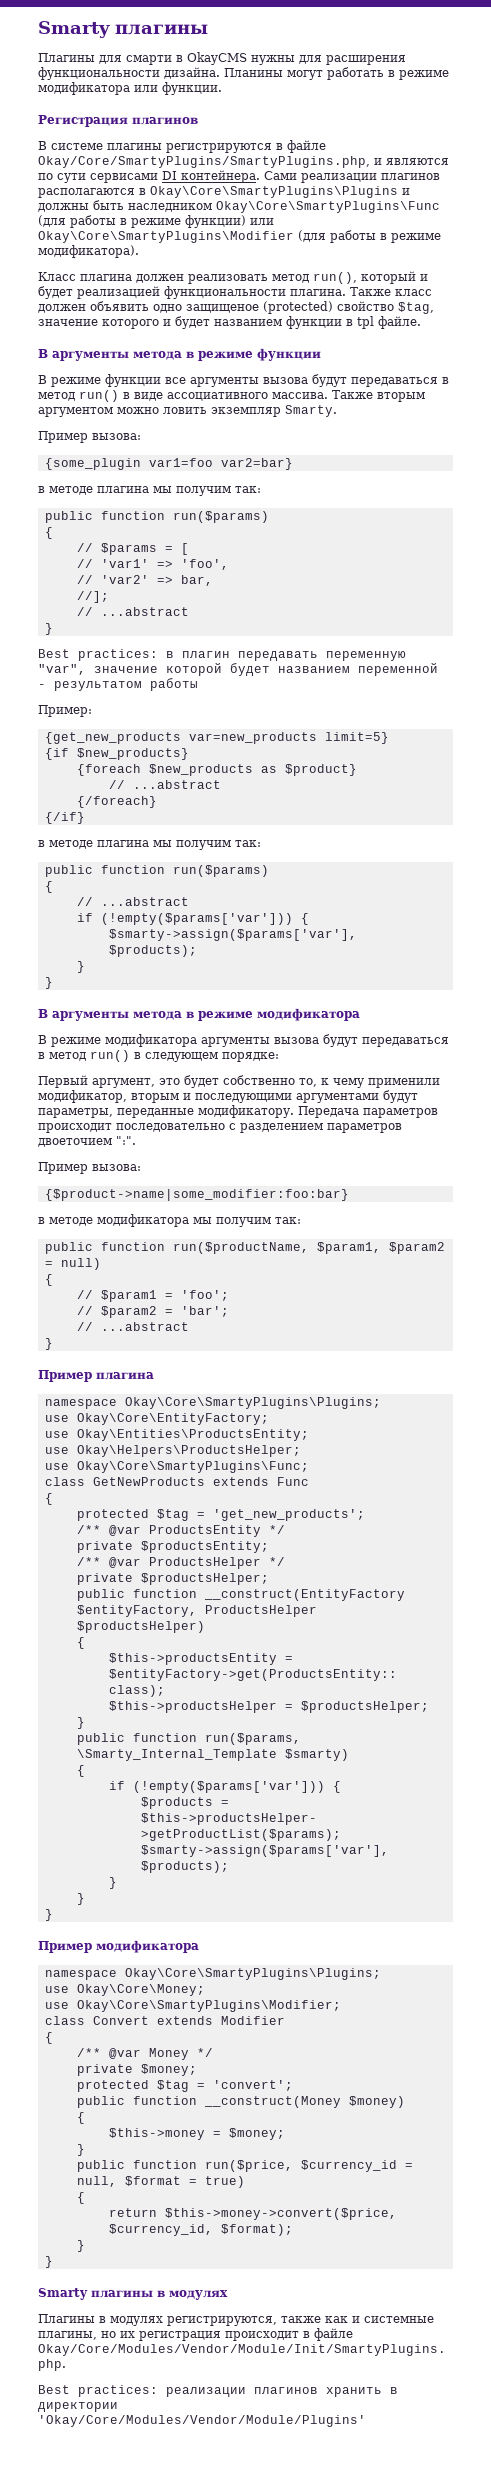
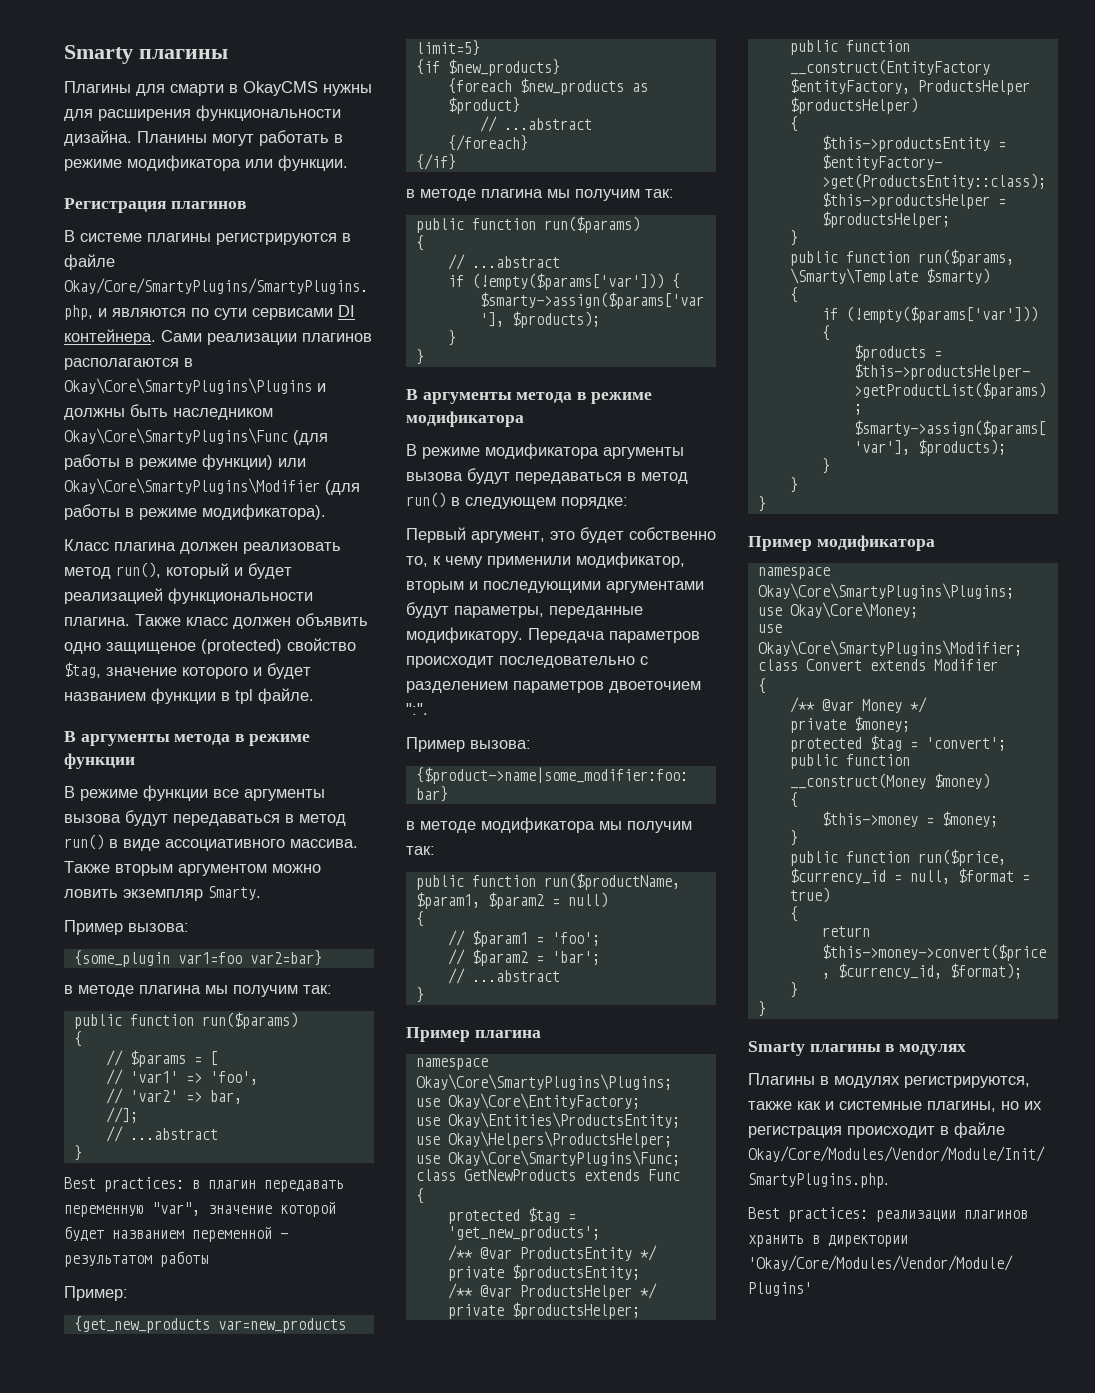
[76,1749,277,1761] \Smarty_Internal_Template -> [789,268,918,285] \Smarty\Template

